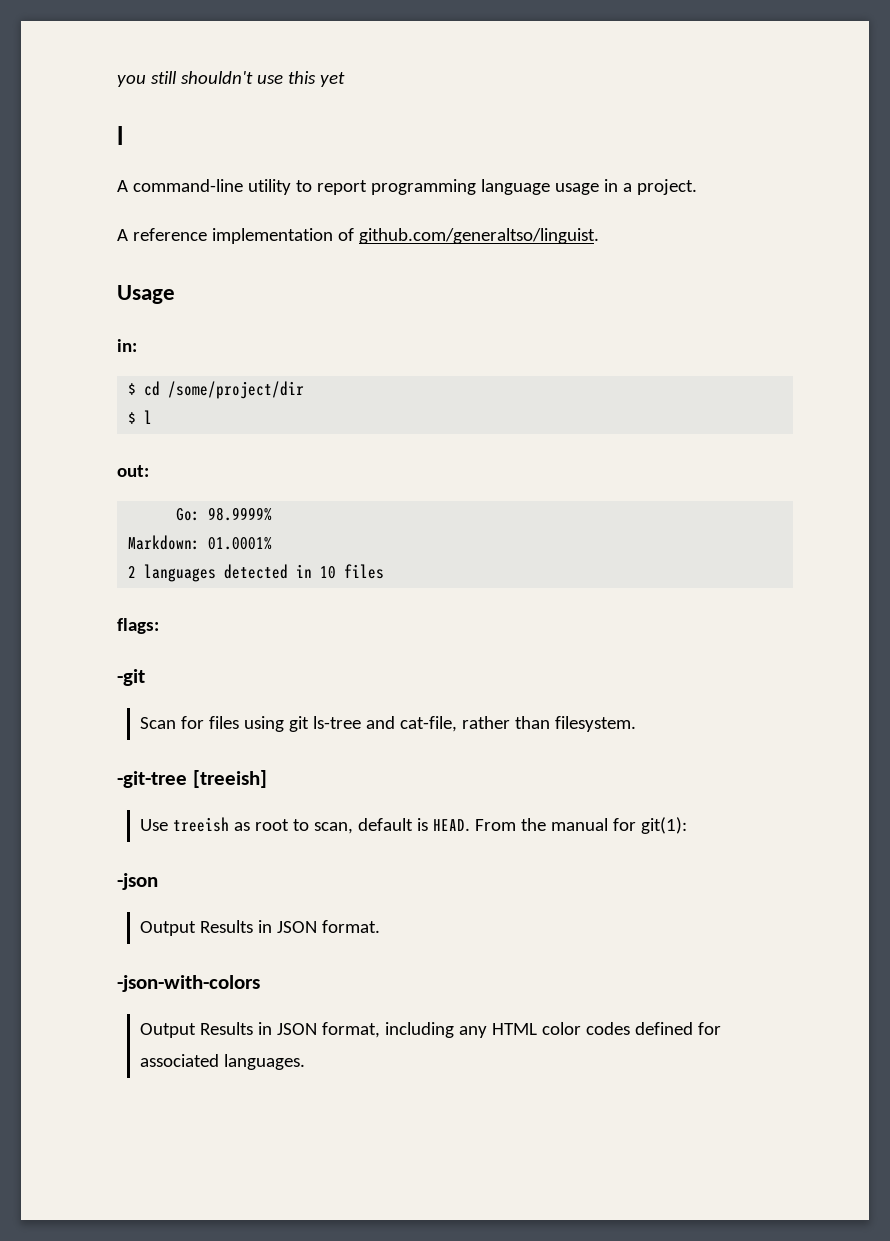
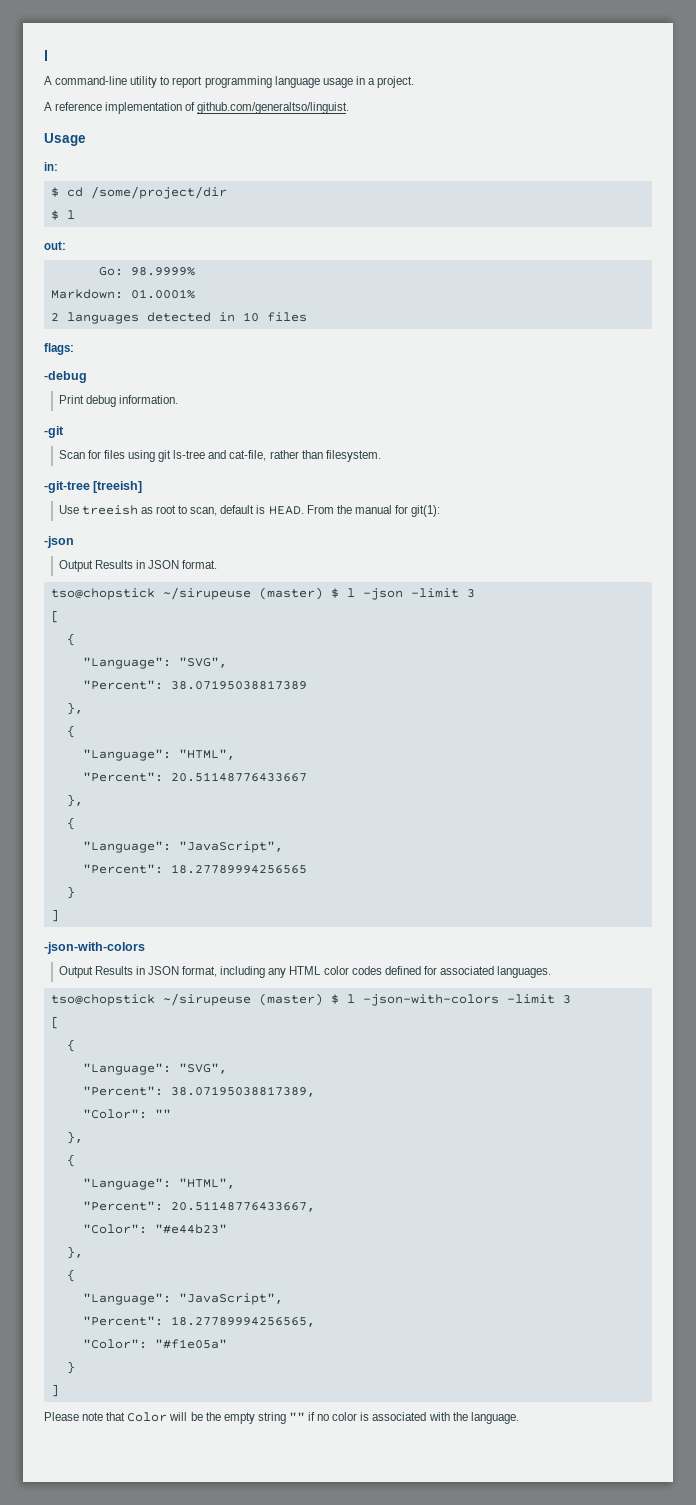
[117,71,345,87] you still shouldn't use this yet // -> (44, 55) none
(159, 626) none -> [44,371,87,383] [58,395,178,407] // -debug // Print debug information.
(381, 926) none -> [50,587,475,600] [50,610,59,623] [66,633,75,646] [82,657,227,669] [82,680,307,690] [66,702,83,715] [66,725,75,738] [82,749,235,761] [82,772,307,782] [66,794,83,807] [66,817,75,830] [82,841,283,853] [82,864,307,874] [66,886,75,899] [50,909,59,922] // tso@chopstick ~/sirupeuse (master) $ l -json -limit 3 // [ // { // "Language": "SVG", // "Percent": 38.07195038817389 // }, // { // "Language": "HTML", // "Percent": 20.51148776433667 // }, // { // "Language": "JavaScript", // "Percent": 18.27789994256565 // } // ]
(306, 1062) none -> [50,993,571,1006] [50,1016,59,1029] [66,1039,75,1052] [82,1063,227,1075] [82,1086,315,1097] [82,1109,171,1119] [66,1131,83,1144] [66,1154,75,1167] [82,1178,235,1190] [82,1201,315,1212] [82,1224,227,1234] [66,1246,83,1259] [66,1269,75,1282] [82,1293,283,1305] [82,1316,315,1327] [82,1339,227,1349] [66,1361,75,1374] [50,1384,59,1397] [44,1412,519,1424] // tso@chopstick ~/sirupeuse (master) $ l -json-with-colors -limit 3 // [ // { // "Language": "SVG", // "Percent": 38.07195038817389, // "Color": "" // }, // { // "Language": "HTML", // "Percent": 20.51148776433667, // "Color": "#e44b23" // }, // { // "Language": "JavaScript", // "Percent": 18.27789994256565, // "Color": "#f1e05a" // } // ] // Please note that Color will be the empty string "" if no color is associated with the language.

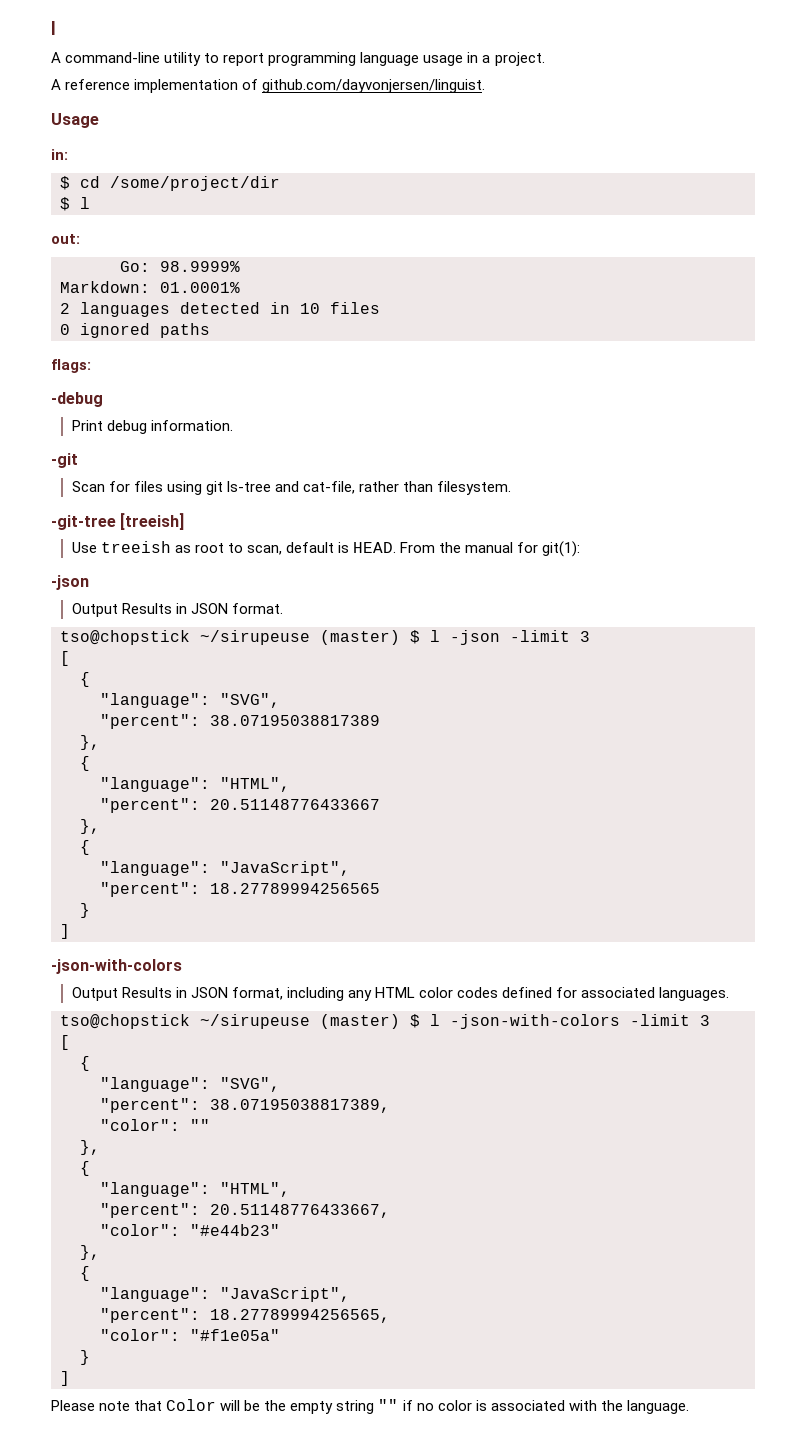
[197,102,350,114] github.com/generaltso/linguist. -> [262,79,486,93] github.com/dayvonjersen/linguist.
(307, 317) none -> [60,323,210,338] // 0 ignored paths
[82,657,227,669] [82,680,163,690] "Language": "SVG", // "Percent": -> [100,693,280,708] [100,714,200,729] "language": "SVG", // "percent":
[82,749,235,761] [82,772,163,782] "Language": "HTML", // "Percent": -> [100,777,290,792] [100,798,200,813] "language": "HTML", // "percent":
[82,841,283,853] [82,864,163,874] "Language": "JavaScript", // "Percent": -> [100,861,350,876] [100,882,200,897] "language": "JavaScript", // "percent":
[82,1063,227,1075] [82,1086,163,1096] "Language": "SVG", // "Percent": -> [100,1077,280,1092] [100,1098,200,1113] "language": "SVG", // "percent":
[82,1109,147,1119] "Color": -> [100,1119,180,1131] "color":
[82,1178,235,1190] [82,1201,163,1211] "Language": "HTML", // "Percent": -> [100,1182,290,1197] [100,1203,200,1218] "language": "HTML", // "percent":
[82,1224,147,1234] "Color": -> [100,1224,180,1236] "color":
[82,1293,283,1305] [82,1316,163,1326] "Language": "JavaScript", // "Percent": -> [100,1287,350,1302] [100,1308,200,1323] "language": "JavaScript", // "percent":
[82,1339,147,1349] "Color": -> [100,1329,180,1341] "color":

